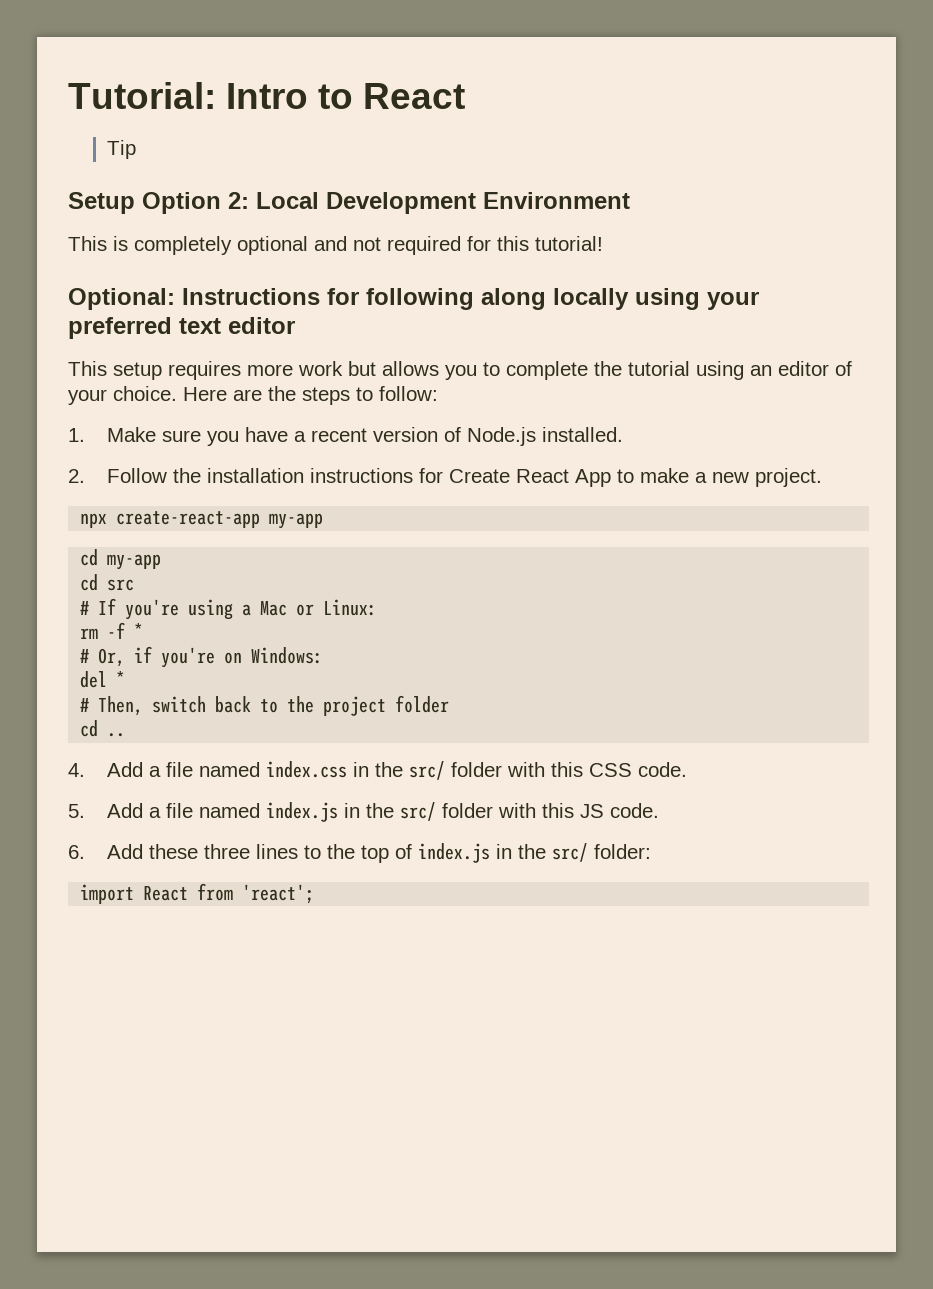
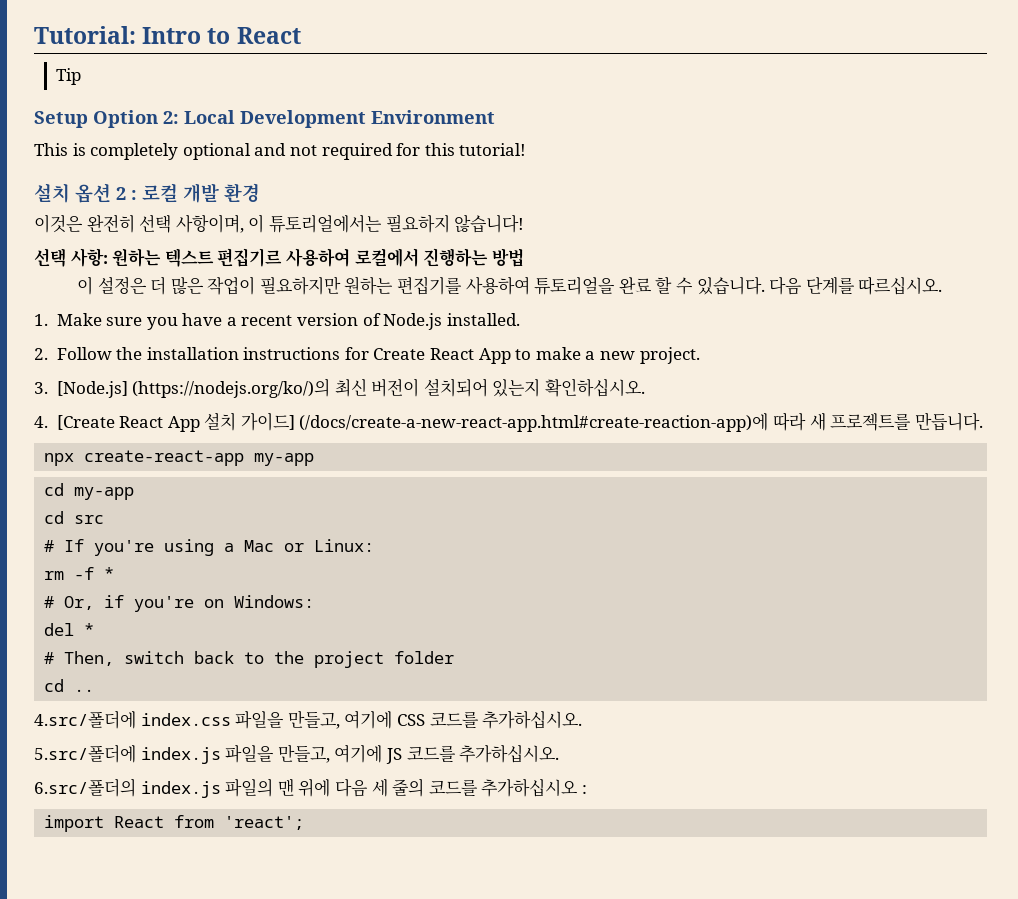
[68,288,759,310] [68,317,295,339] [68,361,852,380] [68,386,438,405] Optional: Instructions for following along locally using your preferred text editor // This setup requires more work but allows you to complete the tutorial using an editor of your choice. Here are the steps to follow: -> [34,183,260,203] [34,214,525,233] [34,248,524,267] [76,276,943,295] 설치 옵션 2 : 로컬 개발 환경 // 이것은 완전히 선택 사항이며, 이 튜토리얼에서는 필요하지 않습니다! // 선택 사항: 원하는 텍스트 편집기르 사용하여 로컬에서 진행하는 방법 // 이 설정은 더 많은 작업이 필요하지만 원하는 편집기를 사용하여 튜토리얼을 완료 할 수 있습니다. 다음 단계를 따르십시오.
(823, 477) none -> [34,378,646,398] [34,412,983,432] // 3. [Node.js] (https://nodejs.org/ko/)의 최신 버전이 설치되어 있는지 확인하십시오. // 4. [Create React App 설치 가이드] (/docs/create-a-new-react-app.html#create-reaction-app)에 따라 새 프로젝트를 만듭니다.
[68,761,688,780] [68,802,660,822] [68,843,652,863] 4. Add a file named index.css in the src/ folder with this CSS code. // 5. Add a file named index.js in the src/ folder with this JS code. // 6. Add these three lines to the top of index.js in the src/ folder: -> [34,710,583,729] [34,744,560,764] [34,778,587,798] 4.src/폴더에 index.css 파일을 만들고, 여기에 CSS 코드를 추가하십시오. // 5.src/폴더에 index.js 파일을 만들고, 여기에 JS 코드를 추가하십시오. // 6.src/폴더의 index.js 파일의 맨 위에 다음 세 줄의 코드를 추가하십시오 :

